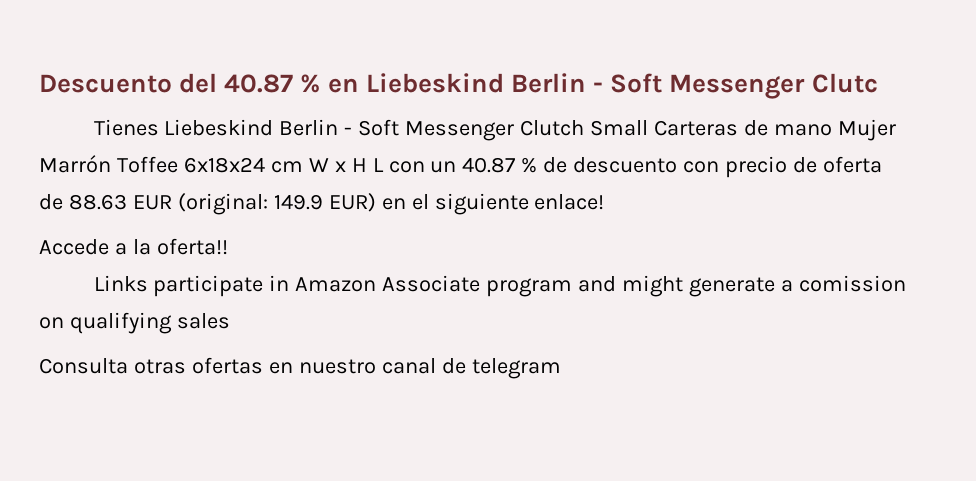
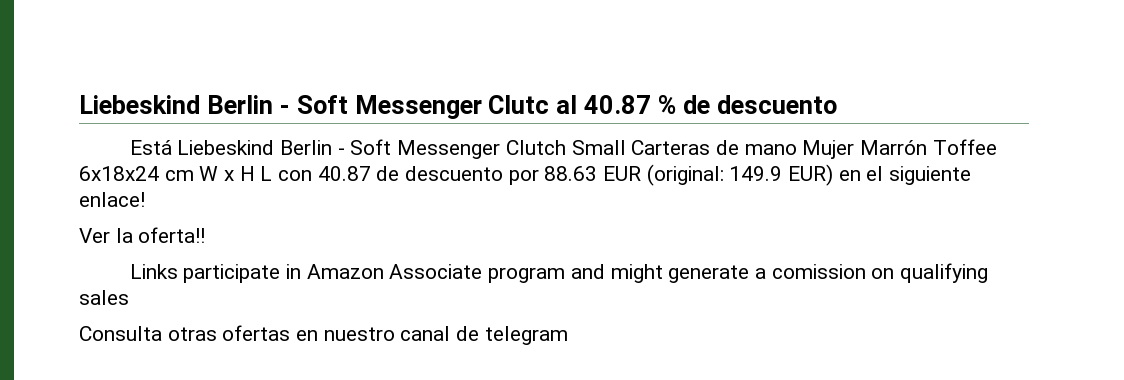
[39,73,359,93] Descuento del 40.87 % en -> (79, 104) none
[93,119,159,136] // Tienes -> [556,95,837,114] [129,140,172,155] al 40.87 % de descuento // Está
[430,156,882,178] [39,194,63,210] un 40.87 % de descuento con precio de oferta de -> [317,166,539,185] 40.87 de descuento por
[39,239,127,255] Accede a -> [79,228,110,243] Ver

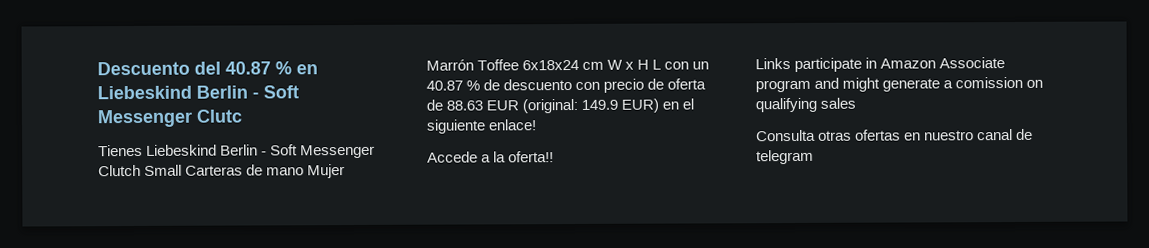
(79, 104) none -> [97,61,318,76] Descuento del 40.87 % en
[556,95,837,114] [129,140,172,155] al 40.87 % de descuento // Está -> [98,144,143,157] // Tienes
[317,166,539,185] 40.87 de descuento por -> [692,61,710,70] [426,78,707,93] [426,99,443,111] un 40.87 % de descuento con precio de oferta de
[79,228,110,243] Ver -> [427,151,492,163] Accede a

